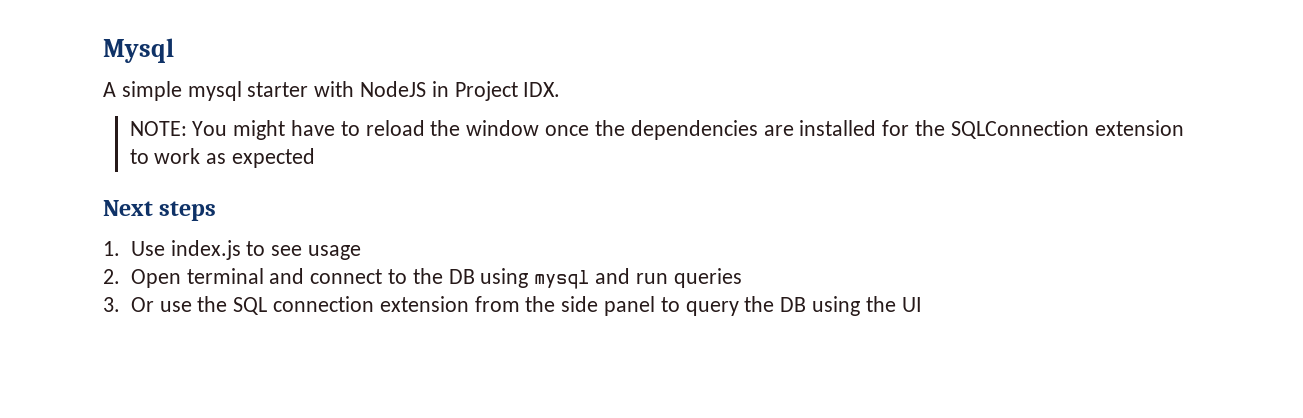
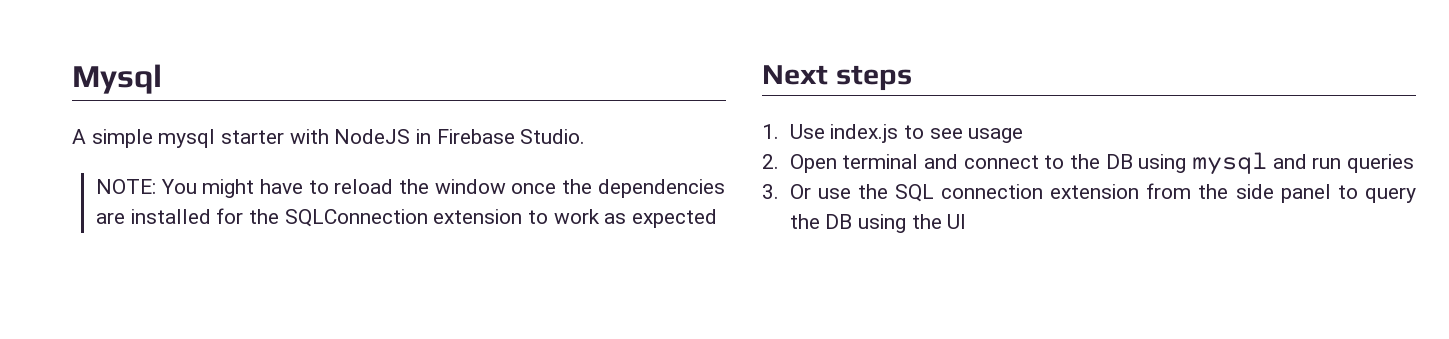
[454,81,561,101] Project IDX. -> [436,129,586,144] Firebase Studio.

